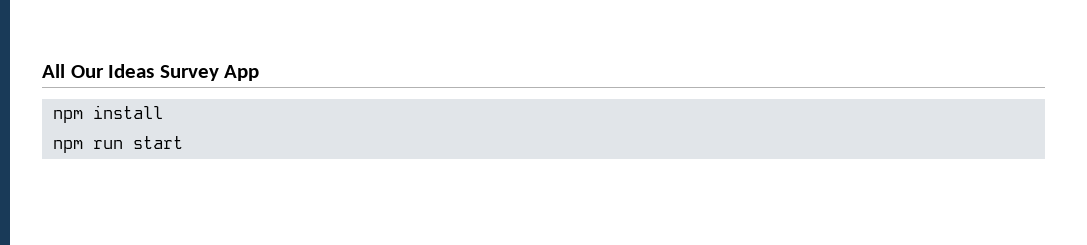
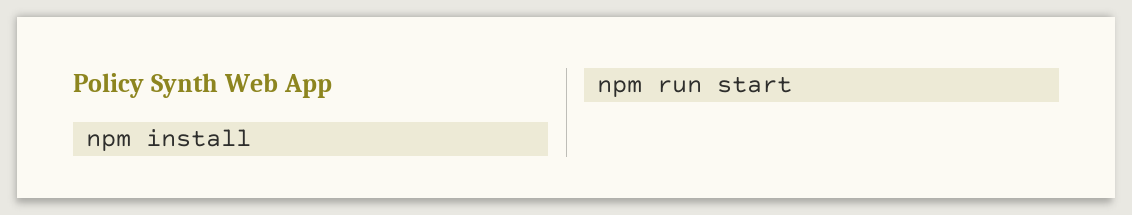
[42,64,219,81] All Our Ideas Survey -> [73,73,278,98] Policy Synth Web

